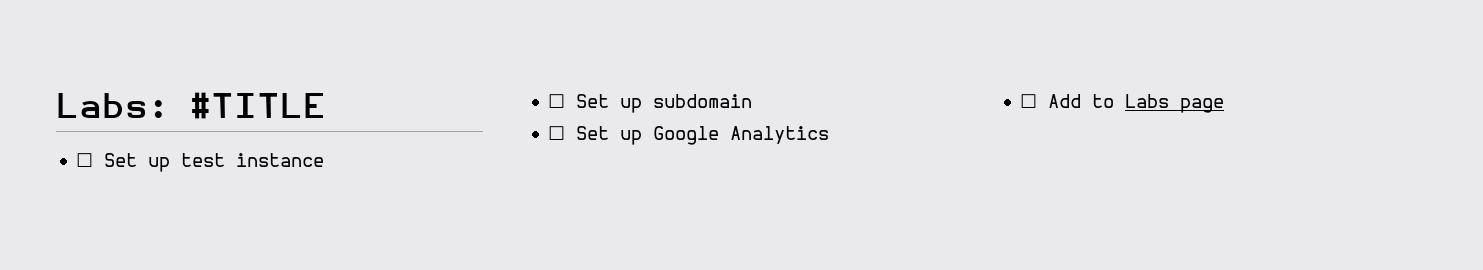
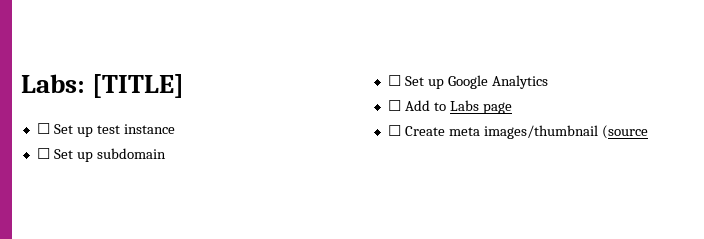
[190,92,326,119] #TITLE -> [92,74,185,98] [TITLE]
(1225, 105) none -> [387,125,648,139] // ☐ Create meta images/thumbnail (source

